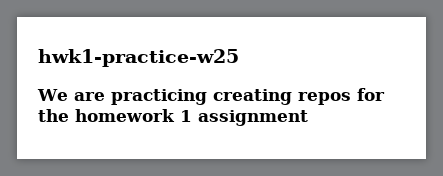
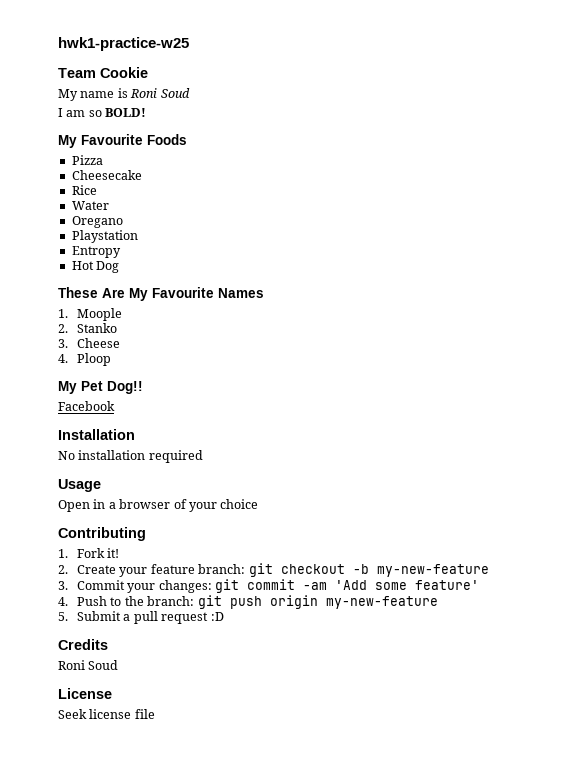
[37,88,385,105] [38,109,308,126] We are practicing creating repos for the homework 1 assignment -> [58,67,148,78] [58,88,190,101] [58,108,147,117] [58,134,187,148] [71,155,103,165] [71,170,142,180] [71,185,97,195] [71,201,109,210] [71,216,123,228] [71,230,138,243] [71,246,121,258] [71,261,120,273] [58,287,264,301] [58,308,123,321] [58,323,118,333] [58,338,121,348] [58,353,112,366] [58,381,143,394] [58,401,115,411] [58,429,135,440] [58,450,203,463] [58,479,101,492] [58,499,259,512] [58,527,146,541] [58,548,120,558] [58,563,489,577] [58,579,480,593] [58,595,438,609] [58,611,224,624] [58,639,108,650] [58,660,119,670] [58,688,112,699] [58,709,155,719] Team Cookie // My name is Roni Soud // I am so BOLD! // My Favourite Foods // Pizza // Cheesecake // Rice // Water // Oregano // Playstation // Entropy // Hot Dog // These Are My Favourite Names // 1. Moople // 2. Stanko // 3. Cheese // 4. Ploop // My Pet Dog!! // Facebook // Installation // No installation required // Usage // Open in a browser of your choice // Contributing // 1. Fork it! // 2. Create your feature branch: git checkout -b my-new-feature // 3. Commit your changes: git commit -am 'Add some feature' // 4. Push to the branch: git push origin my-new-feature // 5. Submit a pull request :D // Credits // Roni Soud // License // Seek license file

